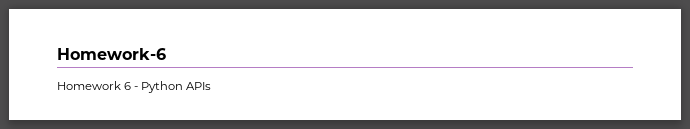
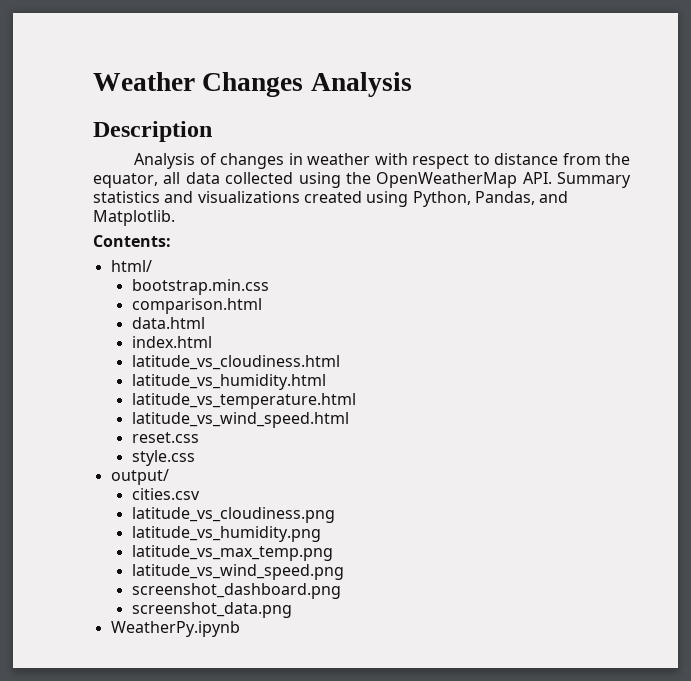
[57,48,166,60] [57,81,212,93] Homework-6 // Homework 6 - Python APIs -> [93,72,412,97] [93,121,212,142] [134,153,630,169] [93,172,631,188] [93,191,569,207] [93,210,175,226] [93,235,171,247] [110,260,152,272] [131,279,269,295] [131,298,262,314] [131,317,205,329] [131,336,212,348] [131,355,340,370] [131,374,326,390] [131,393,356,409] [131,412,349,428] [131,432,199,443] [131,450,195,466] [110,469,169,485] [131,488,200,500] [131,507,335,523] [131,526,321,542] [131,545,333,561] [131,564,344,580] [131,583,341,599] [131,602,292,618] [110,621,240,637] Weather Changes Analysis // Description // Analysis of changes in weather with respect to distance from the equator, all data collected using the OpenWeatherMap API. Summary statistics and visualizations created using Python, Pandas, and Matplotlib. // Contents: // html/ // bootstrap.min.css // comparison.html // data.html // index.html // latitude_vs_cloudiness.html // latitude_vs_humidity.html // latitude_vs_temperature.html // latitude_vs_wind_speed.html // reset.css // style.css // output/ // cities.csv // latitude_vs_cloudiness.png // latitude_vs_humidity.png // latitude_vs_max_temp.png // latitude_vs_wind_speed.png // screenshot_dashboard.png // screenshot_data.png // WeatherPy.ipynb

